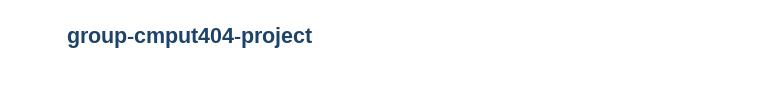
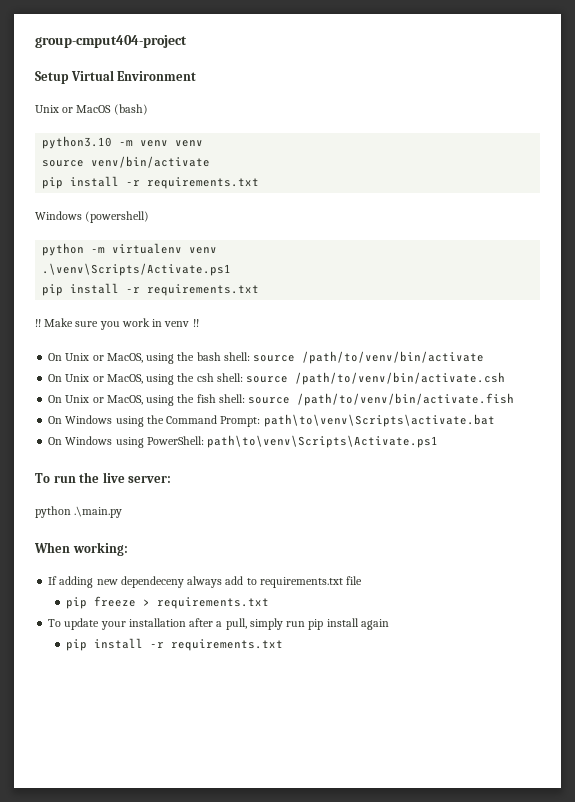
(312, 37) none -> [35,70,197,84] [35,104,148,115] [42,136,204,149] [42,156,211,168] [42,176,260,189] [35,211,150,223] [42,243,218,256] [42,263,232,276] [42,283,260,296] [35,318,199,330] [48,351,485,364] [48,372,506,385] [48,393,515,406] [48,414,495,427] [48,435,439,448] [35,472,172,483] [35,506,123,518] [34,542,128,556] [48,576,363,588] [65,596,269,609] [48,618,389,630] [65,638,283,651] // Setup Virtual Environment // Unix or MacOS (bash) // python3.10 -m venv venv // source venv/bin/activate // pip install -r requirements.txt // Windows (powershell) // python -m virtualenv venv // .\venv\Scripts/Activate.ps1 // pip install -r requirements.txt // !! Make sure you work in venv !! // On Unix or MacOS, using the bash shell: source /path/to/venv/bin/activate // On Unix or MacOS, using the csh shell: source /path/to/venv/bin/activate.csh // On Unix or MacOS, using the fish shell: source /path/to/venv/bin/activate.fish // On Windows using the Command Prompt: path\to\venv\Scripts\activate.bat // On Windows using PowerShell: path\to\venv\Scripts\Activate.ps1 // To run the live server: // python .\main.py // When working: // If adding new dependeceny always add to requirements.txt file // pip freeze > requirements.txt // To update your installation after a pull, simply run pip install again // pip install -r requirements.txt

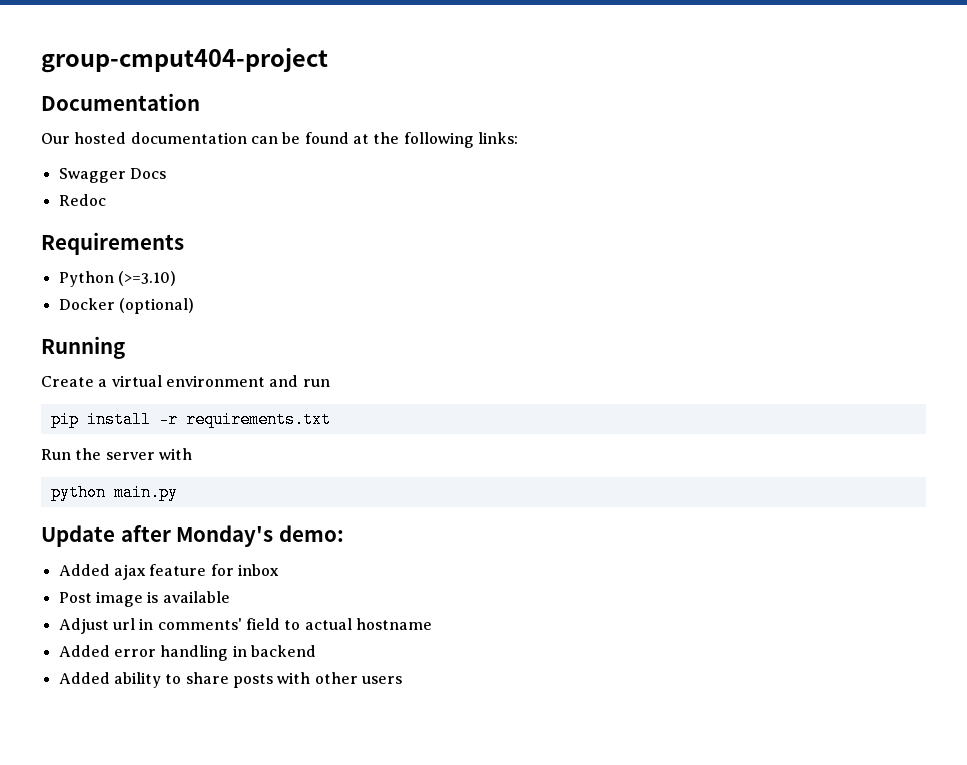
[35,70,197,84] [35,104,148,115] [42,136,204,149] [42,156,211,168] [42,176,260,189] [35,211,150,223] [42,243,218,256] [42,263,232,276] [42,283,260,296] [35,318,199,330] [48,351,485,364] [48,372,506,385] [48,393,515,406] [48,414,495,427] [48,435,439,448] [35,472,172,483] [35,506,123,518] [34,542,128,556] [48,576,363,588] [65,596,269,609] [48,618,389,630] [65,638,283,651] Setup Virtual Environment // Unix or MacOS (bash) // python3.10 -m venv venv // source venv/bin/activate // pip install -r requirements.txt // Windows (powershell) // python -m virtualenv venv // .\venv\Scripts/Activate.ps1 // pip install -r requirements.txt // !! Make sure you work in venv !! // On Unix or MacOS, using the bash shell: source /path/to/venv/bin/activate // On Unix or MacOS, using the csh shell: source /path/to/venv/bin/activate.csh // On Unix or MacOS, using the fish shell: source /path/to/venv/bin/activate.fish // On Windows using the Command Prompt: path\to\venv\Scripts\activate.bat // On Windows using PowerShell: path\to\venv\Scripts\Activate.ps1 // To run the live server: // python .\main.py // When working: // If adding new dependeceny always add to requirements.txt file // pip freeze > requirements.txt // To update your installation after a pull, simply run pip install again // pip install -r requirements.txt -> [41,93,200,111] [41,132,518,148] [58,168,166,183] [58,194,106,206] [41,232,184,255] [58,271,176,287] [58,298,194,314] [41,336,125,359] [41,375,330,387] [50,411,331,428] [41,448,192,460] [50,484,178,501] [41,525,344,547] [58,564,279,580] [58,591,230,607] [58,618,432,634] [58,645,316,661] [58,672,402,688] Documentation // Our hosted documentation can be found at the following links: // Swagger Docs // Redoc // Requirements // Python (>=3.10) // Docker (optional) // Running // Create a virtual environment and run // pip install -r requirements.txt // Run the server with // python main.py // Update after Monday's demo: // Added ajax feature for inbox // Post image is available // Adjust url in comments' field to actual hostname // Added error handling in backend // Added ability to share posts with other users

